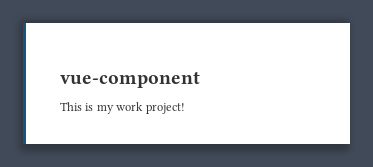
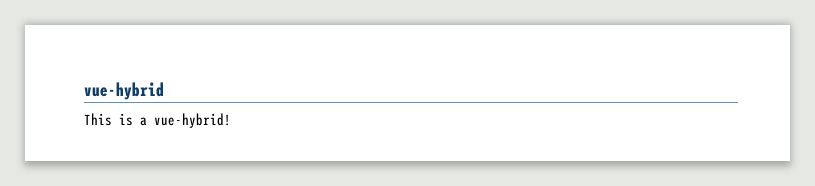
[60,71,200,88] vue-component -> [84,82,164,100] vue-hybrid
[96,102,185,114] my work project! -> [140,113,231,128] a vue-hybrid!

